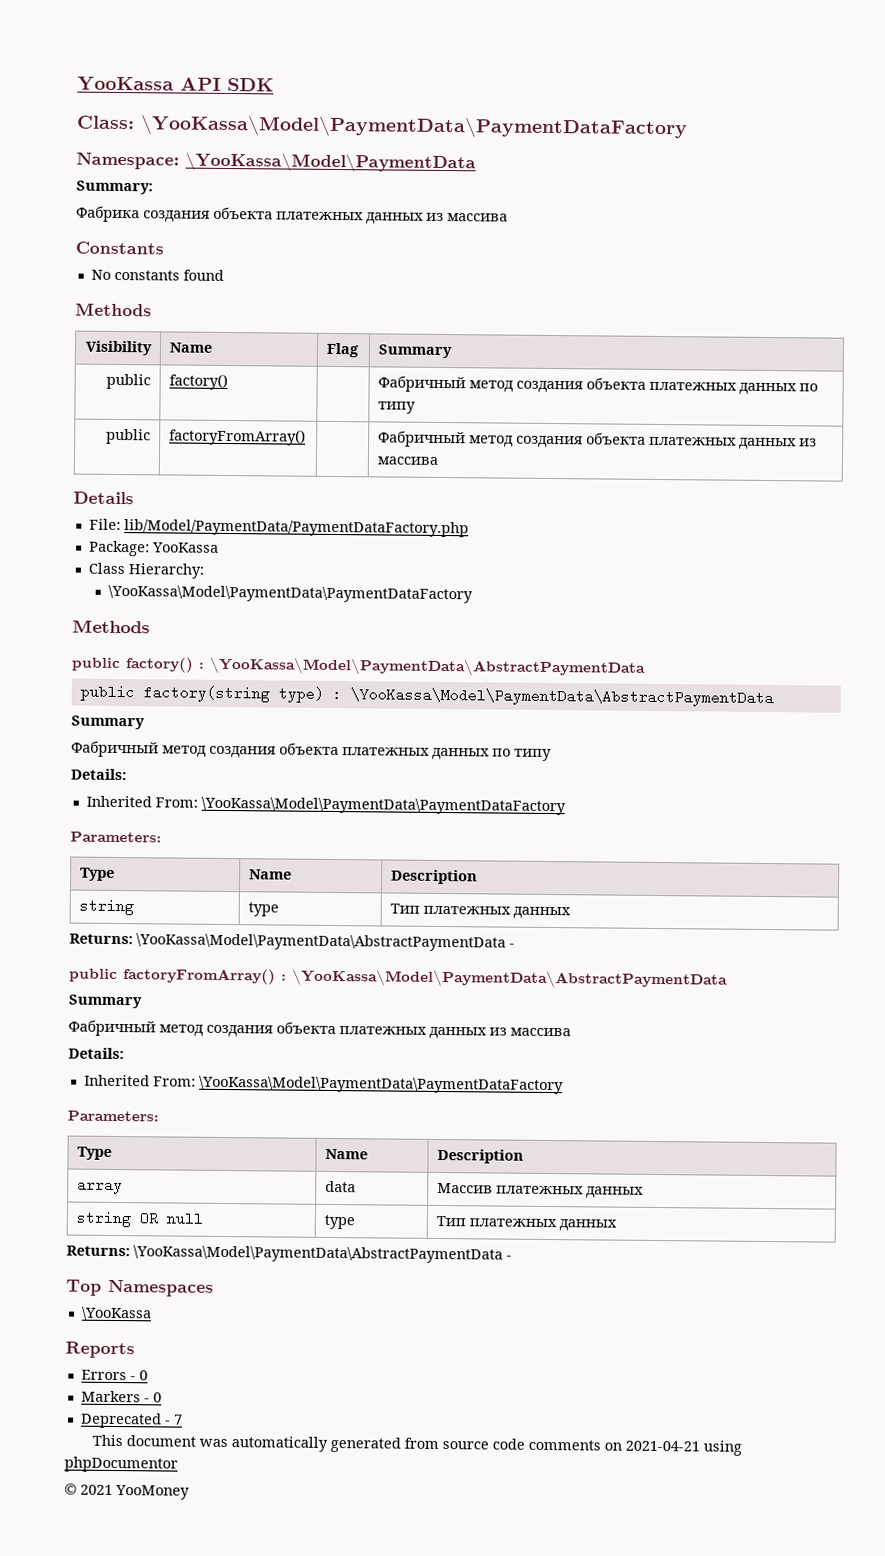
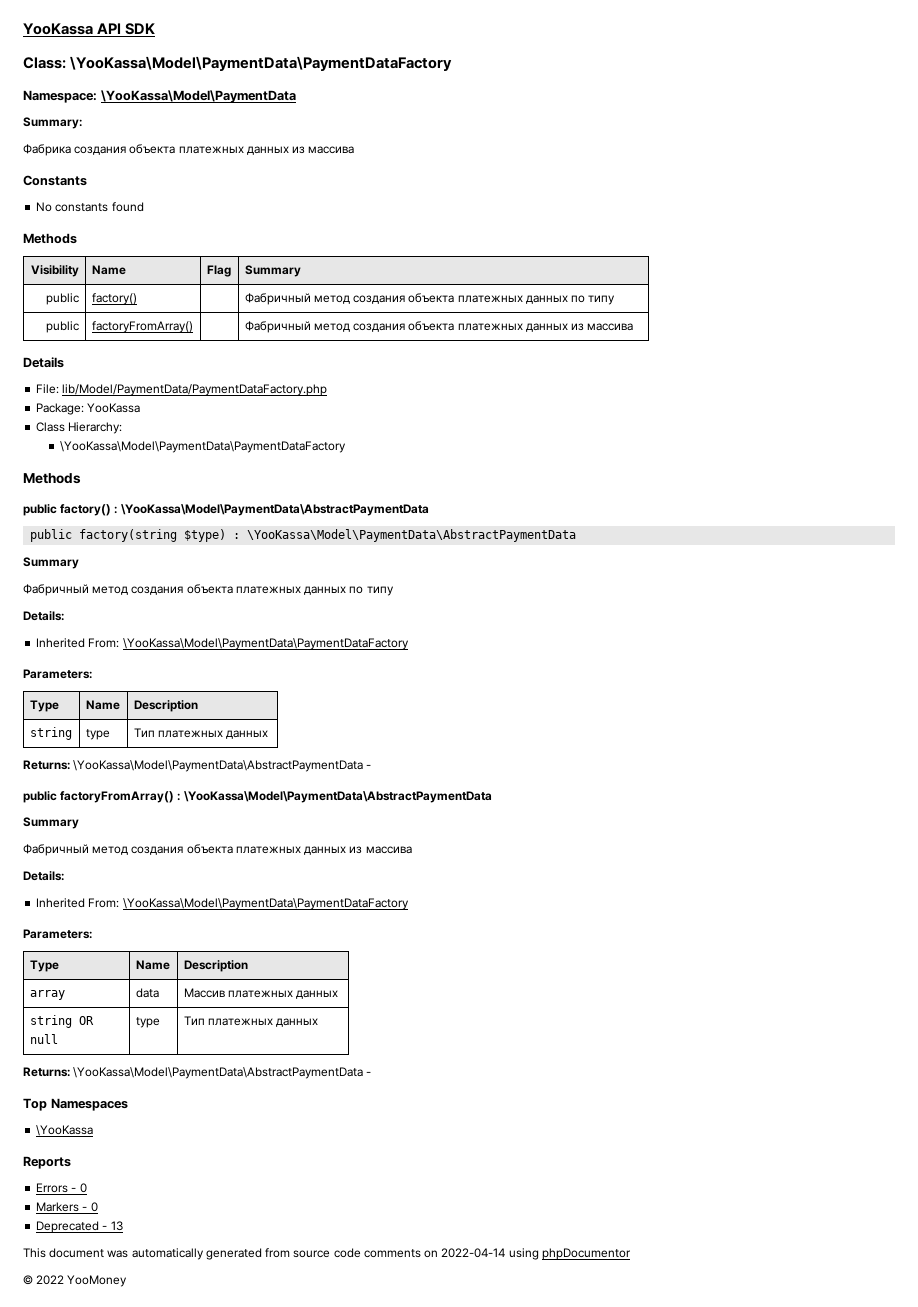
[277,686,324,703] type) -> [184,529,227,542] $type)
[173,1414,183,1425] 7 -> [110,1221,123,1231] 13
[625,1440,701,1452] 2021-04-21 -> [441,1248,506,1258] 2022-04-14
[80,1484,113,1495] 2021 -> [36,1275,65,1285] 2022

